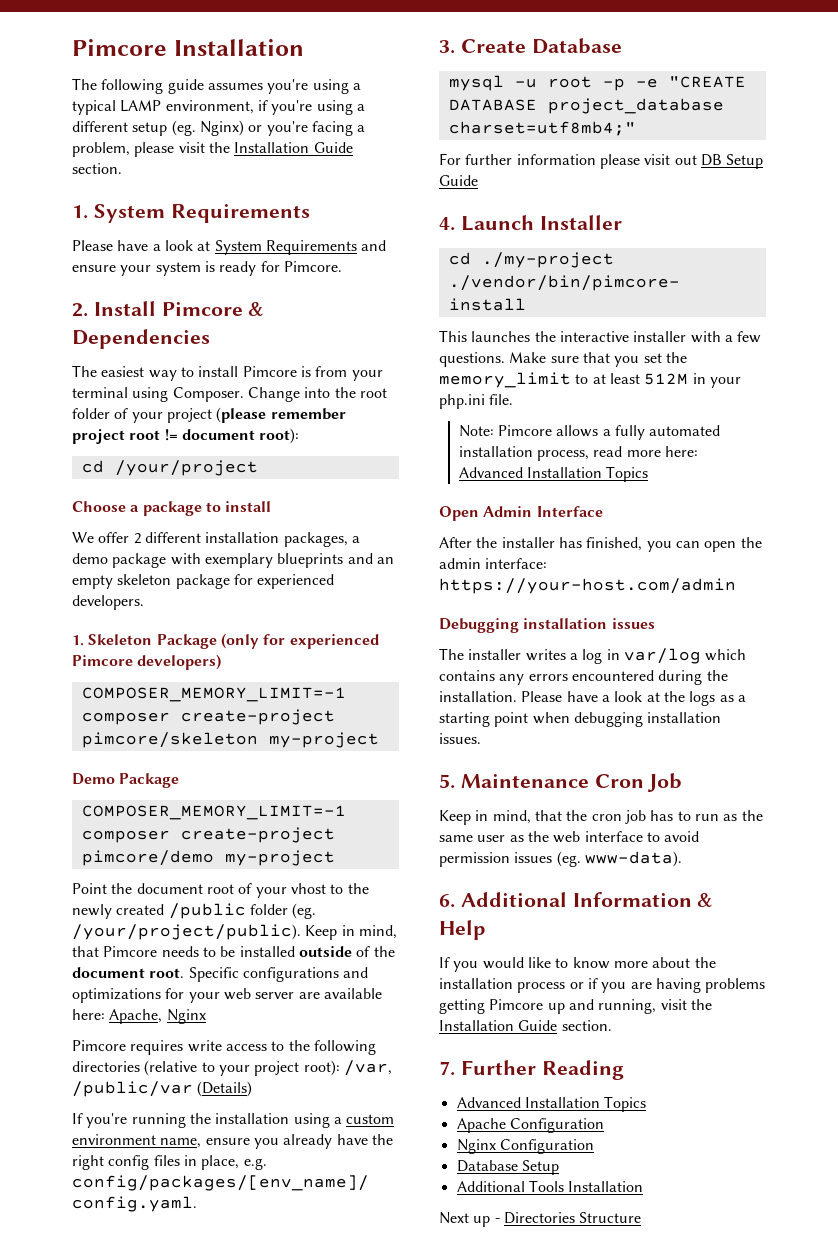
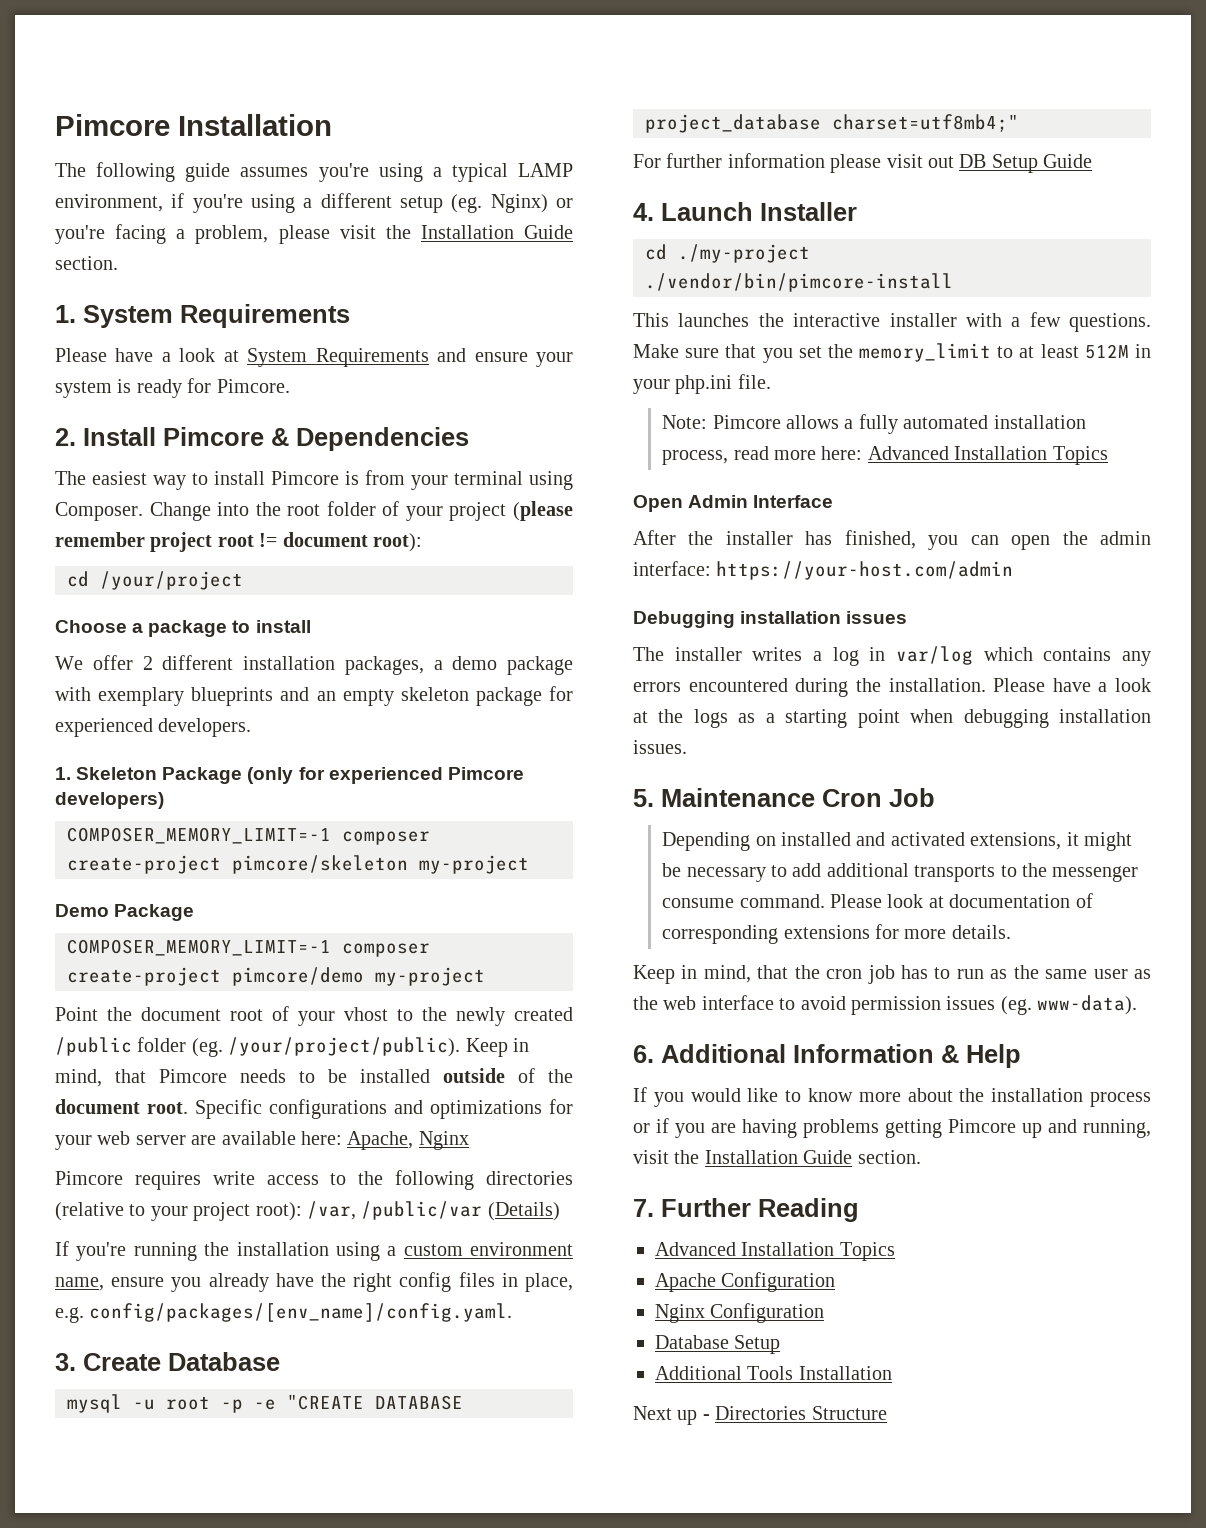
(683, 782) none -> [662,832,1132,851] [662,863,1139,882] [662,893,1093,908] [662,924,1011,944] // Depending on installed and activated extensions, it might be necessary to add additional transports to the messenger consume command. Please look at documentation of corresponding extensions for more details.

